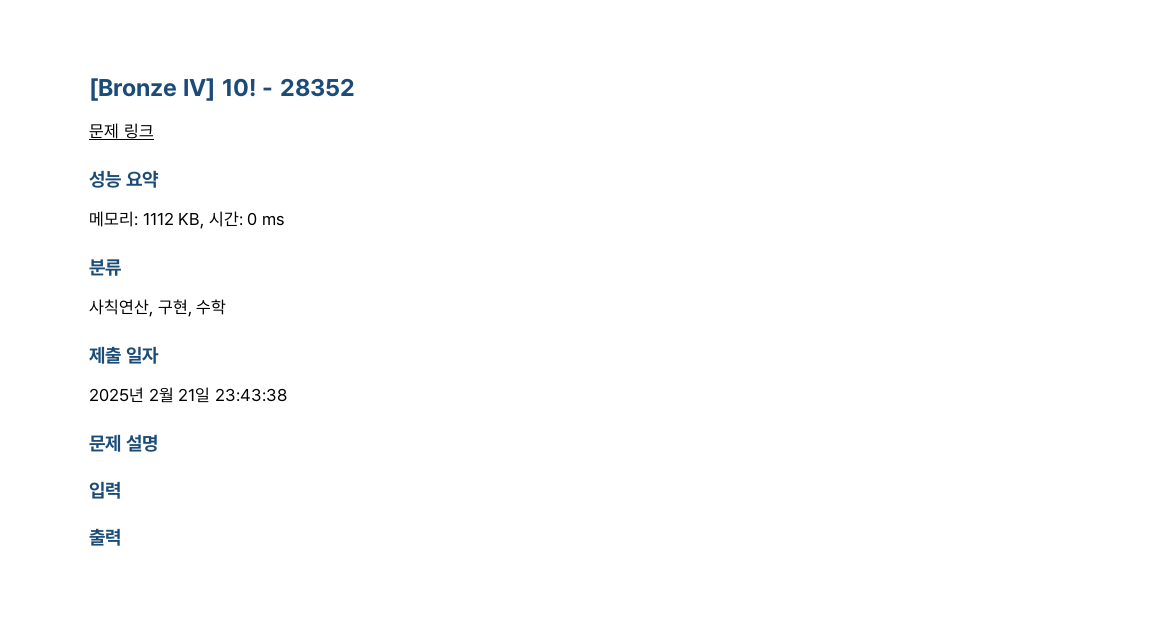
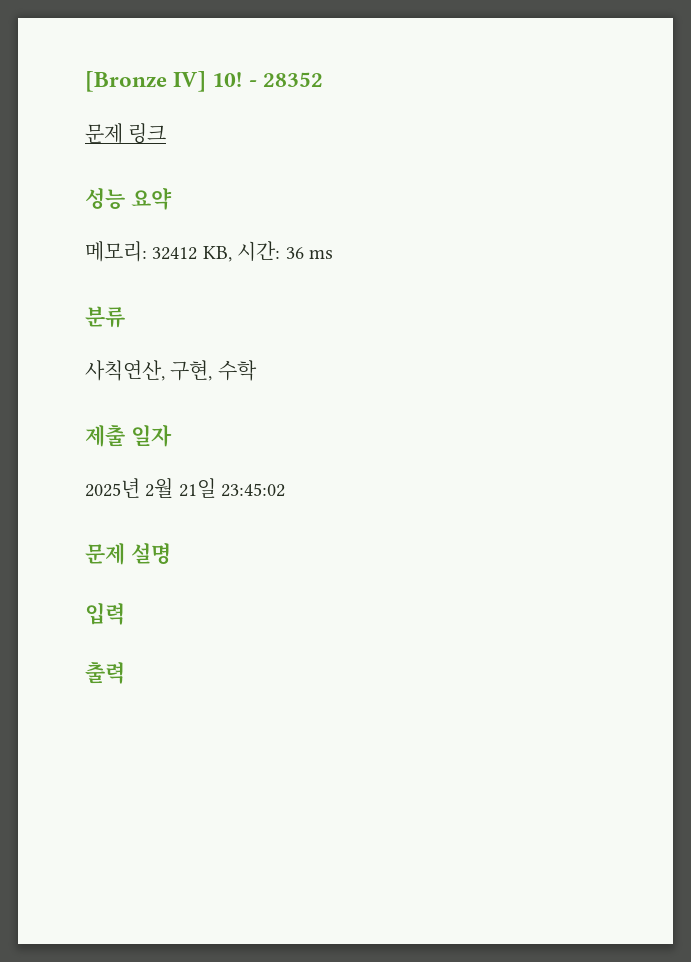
[142,212,174,225] 1112 -> [152,247,198,260] 32412
[247,212,258,226] 0 -> [285,247,304,259] 36
[214,388,287,402] 23:43:38 -> [221,483,286,497] 23:45:02

